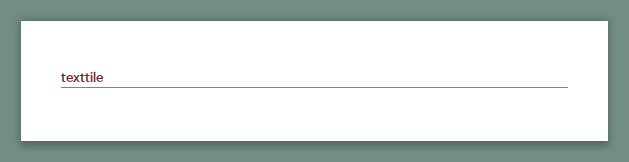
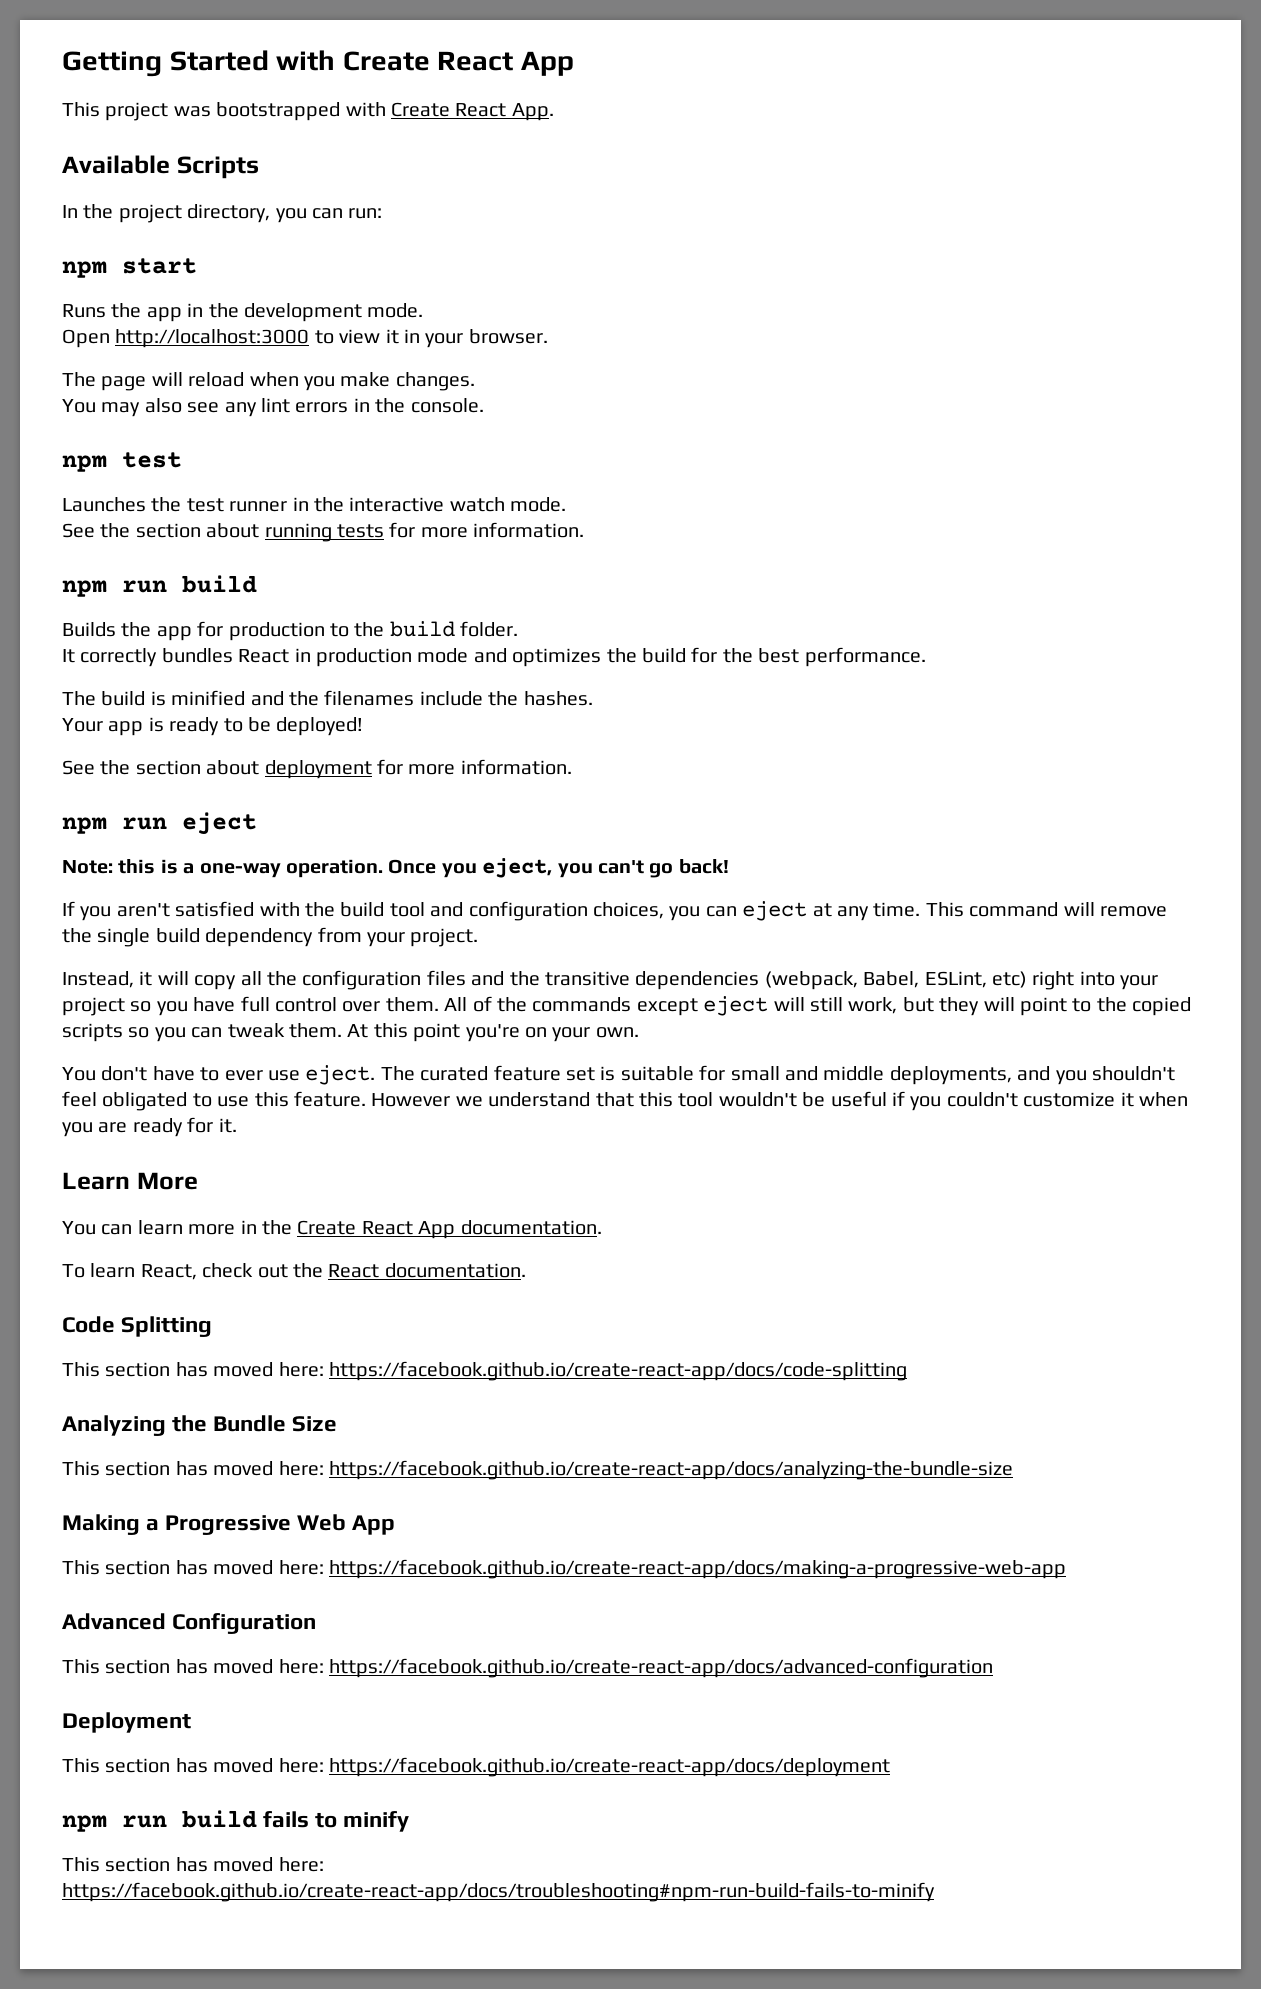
[61,71,104,82] texttile -> [62,50,574,77] [62,102,554,121] [62,155,259,179] [62,204,383,223] [62,258,197,278] [62,303,424,322] [62,329,548,348] [62,372,475,391] [62,398,484,417] [62,452,182,472] [62,497,567,512] [62,522,585,542] [62,575,257,597] [62,621,519,641] [62,647,926,667] [62,690,593,706] [62,717,364,736] [62,759,572,779] [62,812,257,835] [62,858,729,878] [62,901,1167,921] [62,927,479,947] [62,970,1159,990] [62,996,1192,1016] [62,1023,639,1042] [62,1065,1175,1085] [62,1091,1188,1111] [62,1117,237,1137] [62,1172,198,1190] [62,1220,602,1239] [62,1263,526,1280] [62,1316,213,1337] [62,1361,907,1381] [62,1415,338,1436] [62,1460,1013,1480] [62,1514,396,1535] [62,1559,1066,1579] [62,1613,317,1634] [62,1658,993,1678] [62,1712,191,1733] [62,1757,890,1777] [62,1810,410,1832] [62,1857,324,1872] [62,1882,935,1902] Getting Started with Create React App // This project was bootstrapped with Create React App. // Available Scripts // In the project directory, you can run: // npm start // Runs the app in the development mode. // Open http://localhost:3000 to view it in your browser. // The page will reload when you make changes. // You may also see any lint errors in the console. // npm test // Launches the test runner in the interactive watch mode. // See the section about running tests for more information. // npm run build // Builds the app for production to the build folder. // It correctly bundles React in production mode and optimizes the build for the best performance. // The build is minified and the filenames include the hashes. // Your app is ready to be deployed! // See the section about deployment for more information. // npm run eject // Note: this is a one-way operation. Once you eject, you can't go back! // If you aren't satisfied with the build tool and configuration choices, you can eject at any time. This command will remove the single build dependency from your project. // Instead, it will copy all the configuration files and the transitive dependencies (webpack, Babel, ESLint, etc) right into your project so you have full control over them. All of the commands except eject will still work, but they will point to the copied scripts so you can tweak them. At this point you're on your own. // You don't have to ever use eject. The curated feature set is suitable for small and middle deployments, and you shouldn't feel obligated to use this feature. However we understand that this tool wouldn't be useful if you couldn't customize it when you are ready for it. // Learn More // You can learn more in the Create React App documentation. // To learn React, check out the React documentation. // Code Splitting // This section has moved here: https://facebook.github.io/create-react-app/docs/code-splitting // Analyzing the Bundle Size // This section has moved here: https://facebook.github.io/create-react-app/docs/analyzing-the-bundle-size // Making a Progressive Web App // This section has moved here: https://facebook.github.io/create-react-app/docs/making-a-progressive-web-app // Advanced Configuration // This section has moved here: https://facebook.github.io/create-react-app/docs/advanced-configuration // Deployment // This section has moved here: https://facebook.github.io/create-react-app/docs/deployment // npm run build fails to minify // This section has moved here: https://facebook.github.io/create-react-app/docs/troubleshooting#npm-run-build-fails-to-minify

